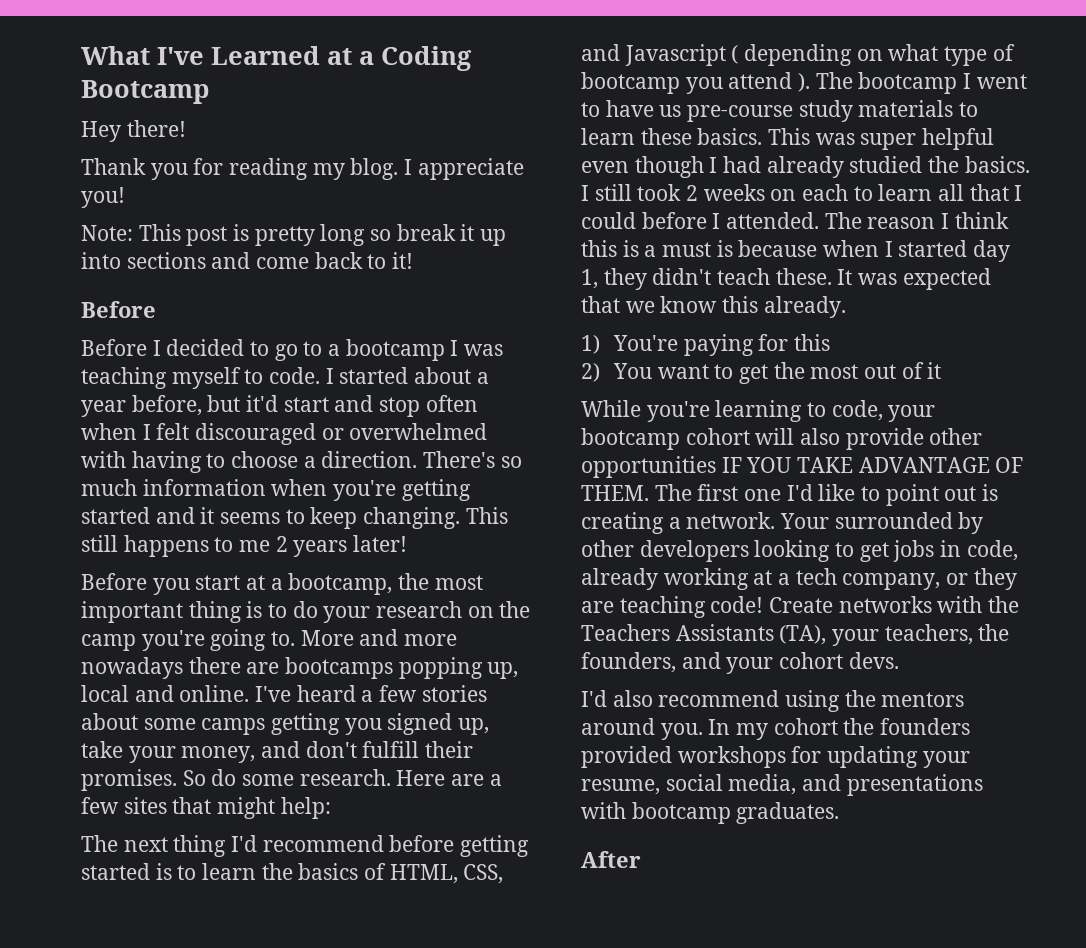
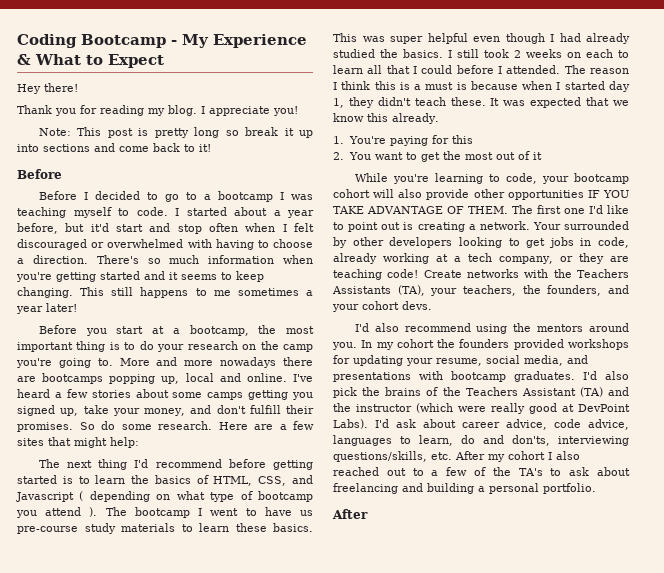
[81,46,472,71] [81,80,209,104] What I've Learned at a Coding Bootcamp -> [17,34,307,48] [17,54,164,68] Coding Bootcamp - My Experience & What to Expect
[275,536,348,557] 2 years -> [237,288,313,296] [16,306,43,314] sometimes a year
[581,335,600,354] 1) -> [333,136,344,144] 1.
[581,363,600,382] 2) -> [333,152,344,160] 2.
(840, 813) none -> [583,371,629,380] [333,387,629,398] [333,403,630,414] [333,419,629,430] [333,435,629,446] [333,451,580,462] [333,467,630,476] [333,483,596,494] I'd also pick the brains of the Teachers Assistant (TA) and the instructor (which were really good at DevPoint Labs). I'd ask about career advice, code advice, languages to learn, do and don'ts, interviewing questions/skills, etc. After my cohort I also reached out to a few of the TA's to ask about freelancing and building a personal portfolio.

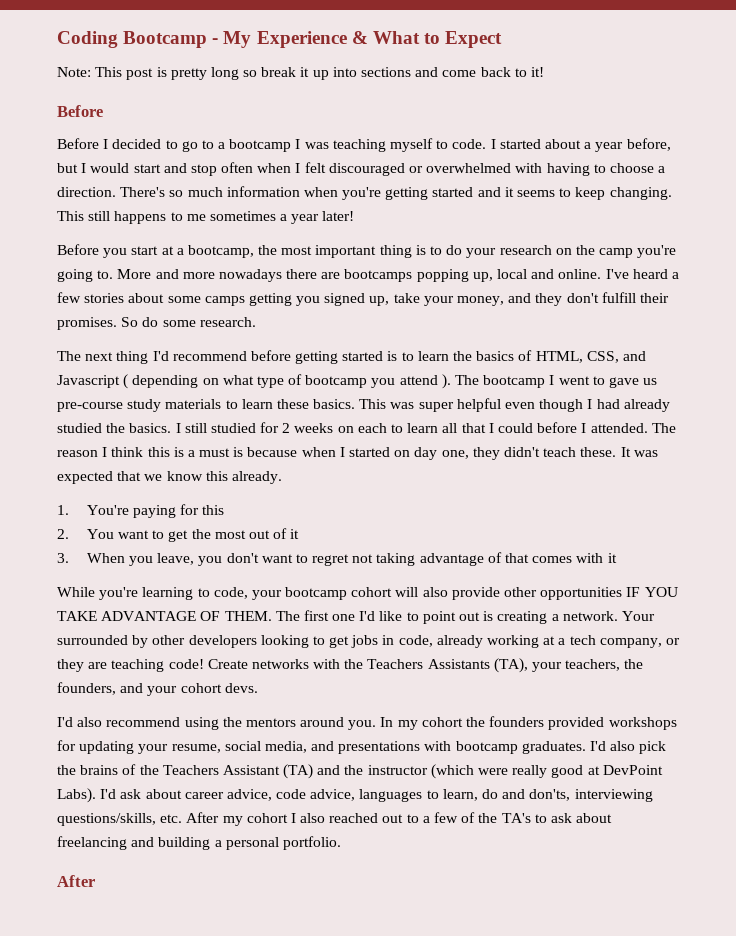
[17,83,78,94] [17,105,298,116] // Hey there! // Thank you for reading my blog. I appreciate you! -> (503, 39) none
[90,223,109,232] it'd -> [81,163,130,173] I would
(212, 409) none -> [535,293,563,306] they
[218,421,314,430] [17,437,139,448] Here are a few sites that might help: -> (256, 322) none
[264,507,292,516] have -> [608,377,639,388] gave
[484,49,509,58] took -> [210,422,280,433] studied for
[609,81,630,92] [333,98,344,108] day 1, -> [394,447,469,460] on day one,
(542, 156) none -> [57,552,617,566] // 3. When you leave, you don't want to regret not taking advantage of that comes with it

